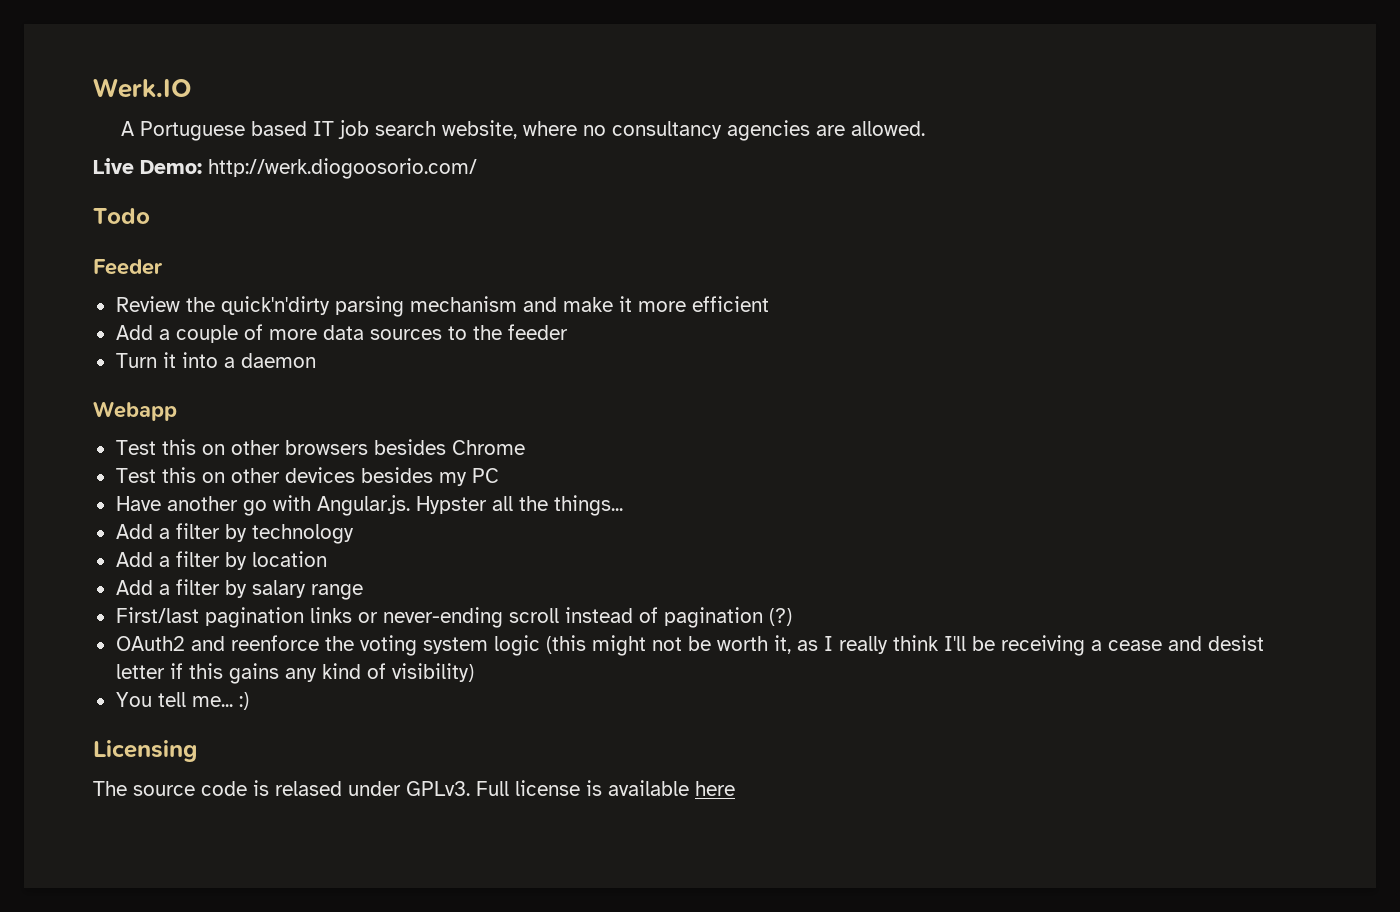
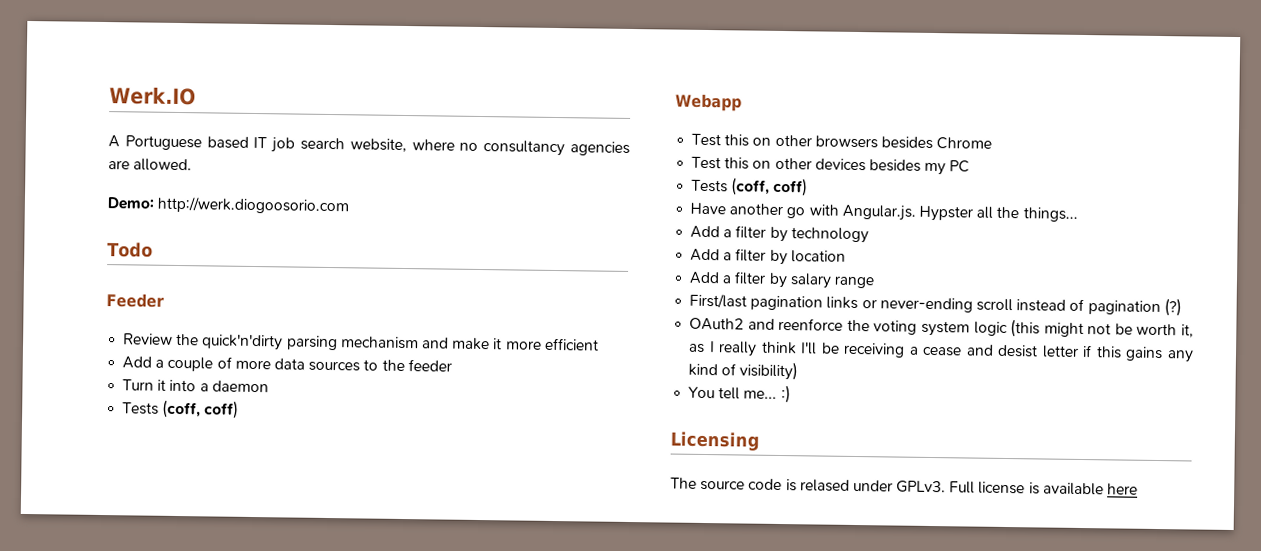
[93,158,477,179] Live Demo: http://werk.diogoosorio.com/ -> [107,196,350,215] Demo: http://werk.diogoosorio.com
(316, 360) none -> [122,399,240,419] // Tests (coff, coff)
(499, 475) none -> [691,177,809,197] // Tests (coff, coff)

